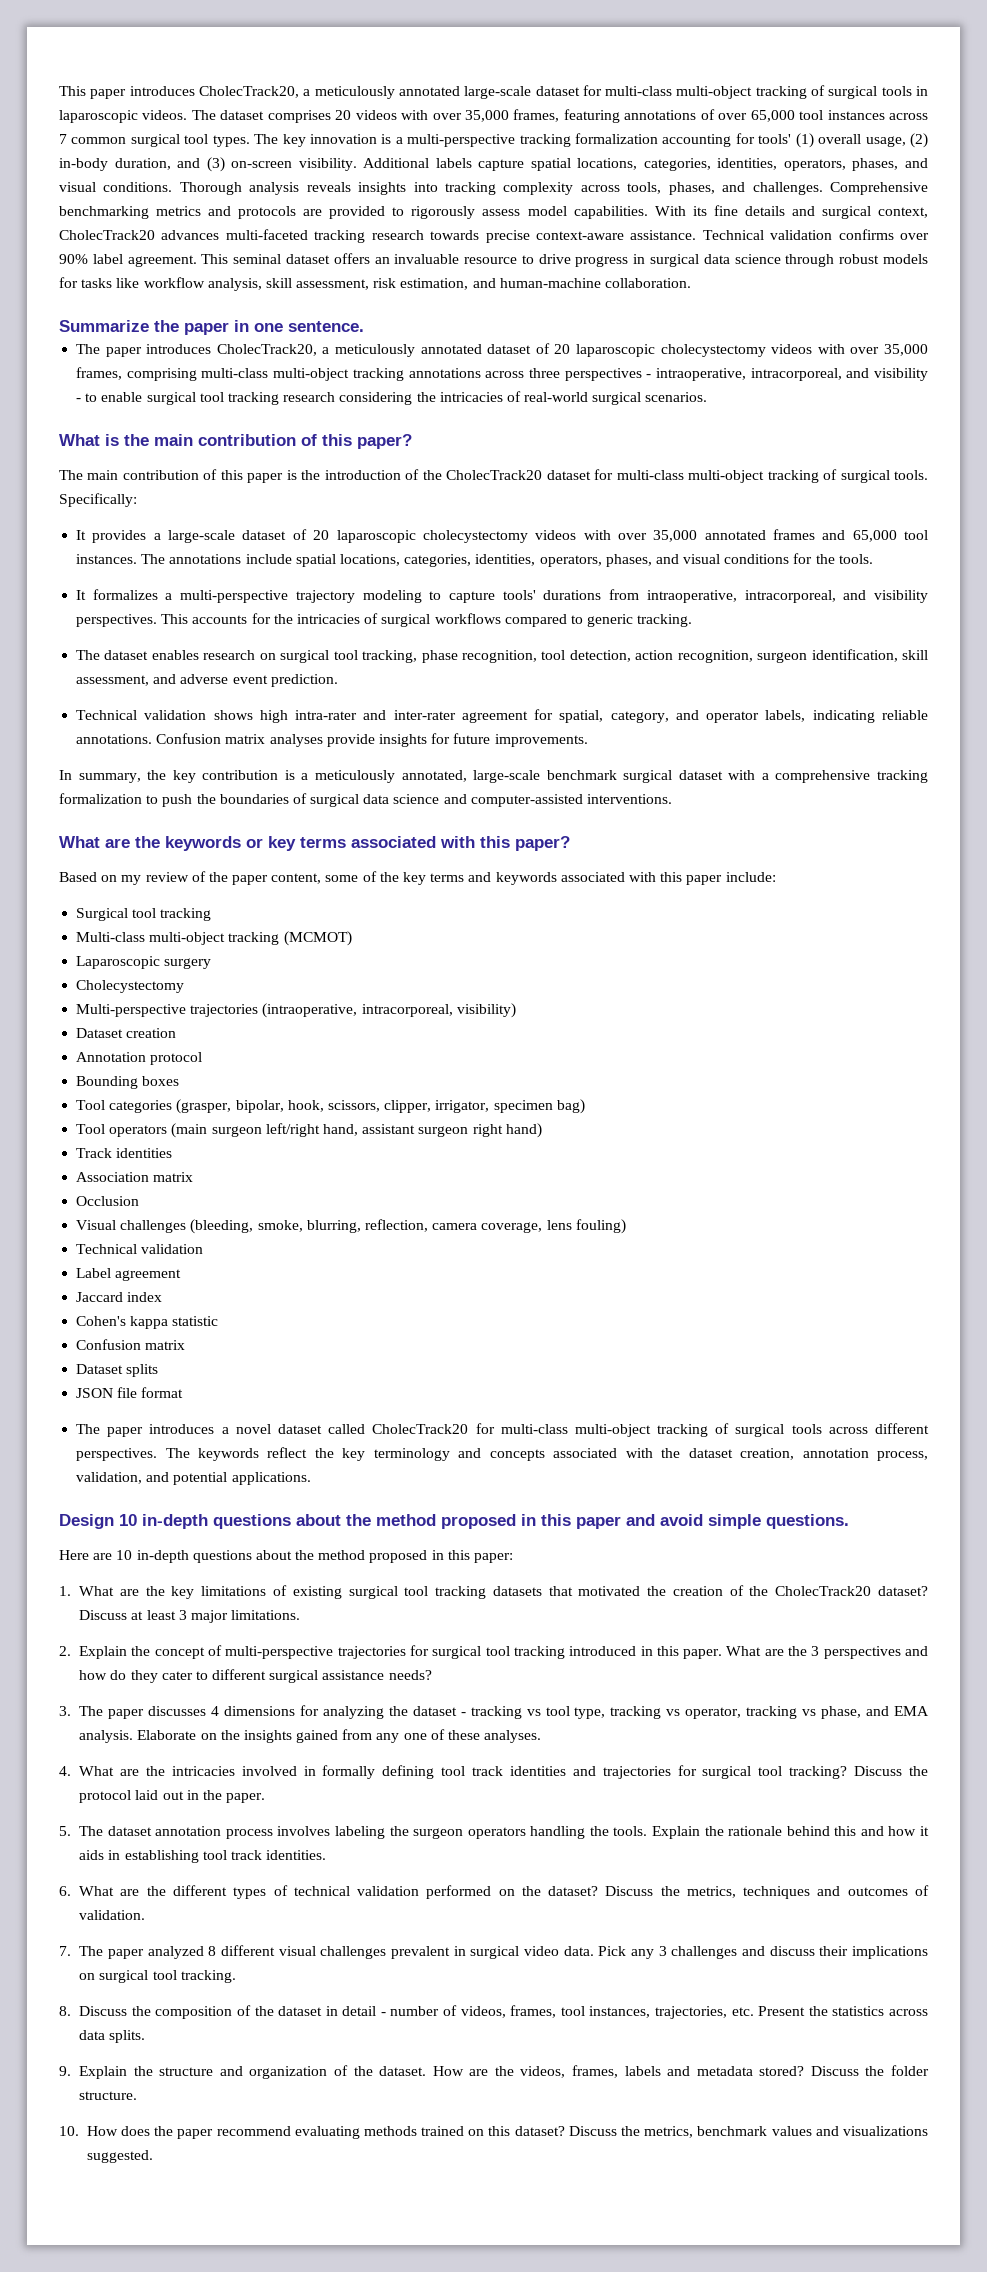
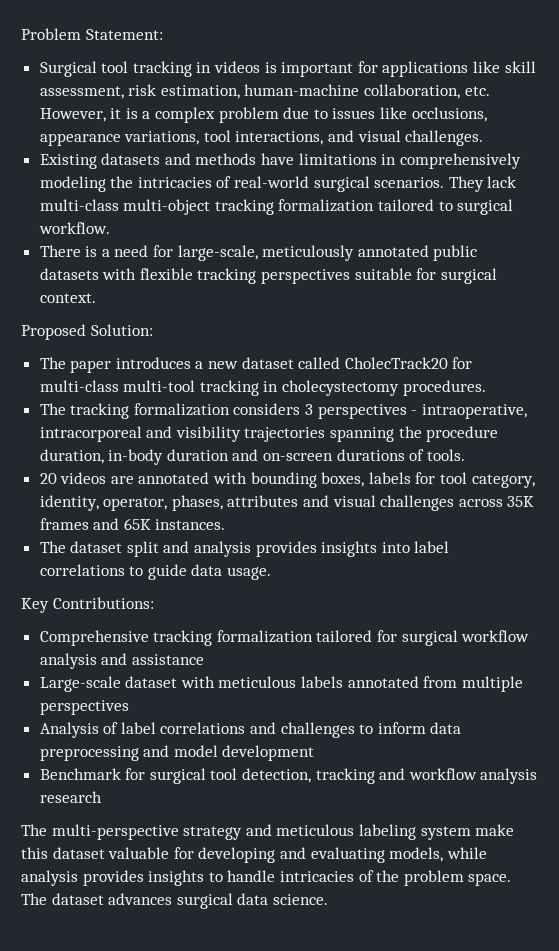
[59,85,928,99] [59,109,929,123] [59,133,929,148] [59,157,928,172] [59,182,929,195] [59,205,928,219] [59,229,929,243] [59,253,928,267] [59,277,692,291] [59,320,364,335] [76,343,929,357] [76,367,928,381] [76,392,413,405] This paper introduces CholecTrack20, a meticulously annotated large-scale dataset for multi-class multi-object tracking of surgical tools in laparoscopic videos. The dataset comprises 20 videos with over 35,000 frames, featuring annotations of over 65,000 tool instances across 7 common surgical tool types. The key innovation is a multi-perspective tracking formalization accounting for tools' (1) overall usage, (2) in-body duration, and (3) on-screen visibility. Additional labels capture spatial locations, categories, identities, operators, phases, and visual conditions. Thorough analysis reveals insights into tracking complexity across tools, phases, and challenges. Comprehensive benchmarking metrics and protocols are provided to rigorously assess model capabilities. With its fine details and surgical context, CholecTrack20 advances multi-faceted tracking research towards precise context-aware assistance. Technical validation confirms over 90% label agreement. This seminal dataset offers an invaluable resource to drive progress in surgical data science through robust models for tasks like workflow analysis, skill assessment, risk estimation, and human-machine collaboration. // Summarize the paper in one sentence. // The paper introduces CholecTrack20, a meticulously annotated dataset of 20 laparoscopic cholecystectomy videos with over 35,000 frames, comprising multi-class multi-object tracking annotations across three perspectives - intraoperative, intracorporeal, and visibility - to enable surgical tool tracking research considering -> [21,28,163,40] [39,61,536,77] [39,84,490,99] [39,107,487,123] [39,130,484,146] [39,153,521,169] [39,176,106,192] Problem Statement: // Surgical tool tracking in videos is important for applications like skill assessment, risk estimation, human-machine collaboration, etc. However, it is a complex problem due to issues like occlusions, appearance variations, tool interactions, and visual challenges. // Existing datasets and methods have limitations in comprehensively modeling
[59,434,412,449] [59,469,929,483] [59,493,137,507] [76,529,929,543] [76,553,873,567] [76,589,929,603] [76,613,693,627] [76,649,929,663] [76,674,338,687] [76,709,928,723] [76,733,588,747] [59,770,928,783] [59,793,673,807] [59,836,570,851] [59,871,776,885] [76,908,212,921] [76,931,352,946] [76,956,212,969] [76,980,185,993] [76,1003,516,1018] [76,1028,177,1038] [76,1052,203,1065] [76,1076,180,1089] [76,1099,585,1114] [76,1123,542,1138] [76,1148,173,1158] [76,1172,194,1182] [76,1196,140,1206] [76,1219,626,1234] [76,1244,204,1254] [76,1268,182,1281] [76,1292,163,1302] [76,1316,219,1329] [76,1339,186,1350] [76,1364,159,1377] [76,1387,184,1398] // What is the main contribution of this paper? // The main contribution of this paper is the introduction of the CholecTrack20 dataset for multi-class multi-object tracking of surgical tools. Specifically: // It provides a large-scale dataset of 20 laparoscopic cholecystectomy videos with over 35,000 annotated frames and 65,000 tool instances. The annotations include spatial locations, categories, identities, operators, phases, and visual conditions for the tools. // It formalizes a multi-perspective trajectory modeling to capture tools' durations from intraoperative, intracorporeal, and visibility perspectives. This accounts for the intricacies of surgical workflows compared to generic tracking. // The dataset enables research on surgical tool tracking, phase recognition, tool detection, action recognition, surgeon identification, skill assessment, and adverse event prediction. // Technical validation shows high intra-rater and inter-rater agreement for spatial, category, and operator labels, indicating reliable annotations. Confusion matrix analyses provide insights for future improvements. // In summary, the key contribution is a meticulously annotated, large-scale benchmark surgical dataset with a comprehensive tracking formalization to push the boundaries of surgical data science and computer-assisted interventions. // What are the keywords or key terms associated with this paper? // Based on my review of the paper content, some of the key terms and keywords associated with this paper include: // Surgical tool tracking // Multi-class multi-object tracking (MCMOT) // Laparoscopic surgery // Cholecystectomy // Multi-perspective trajectories (intraoperative, intracorporeal, visibility) // Dataset creation // Annotation protocol // Bounding boxes // Tool categories (grasper, bipolar, hook, scissors, clipper, irrigator, specimen bag) // Tool operators (main surgeon left/right hand, assistant surgeon right hand) // Track identities // Association matrix // Occlusion // Visual challenges (bleeding, smoke, blurring, reflection, camera coverage, lens fouling) // Technical validation // Label agreement // Jaccard index // Cohen's kappa statistic // Confusion matrix // Dataset splits // JSON file format -> [448,176,517,192] [39,199,514,215] [38,222,110,234] [39,245,478,261] [39,268,497,284] [39,293,96,303] [21,324,153,340] They lack multi-class multi-object tracking formalization tailored to surgical workflow. // There is a need for large-scale, meticulously annotated public datasets with flexible tracking perspectives suitable for surgical context. // Proposed Solution:
[235,1424,271,1434] novel -> [208,361,239,369] new
[574,1423,930,1437] [76,1447,928,1461] [76,1472,311,1485] [59,1514,849,1529] [59,1550,514,1563] [59,1585,928,1599] [79,1610,301,1623] [59,1645,929,1659] [79,1669,432,1683] [59,1705,929,1719] [79,1729,542,1743] [59,1765,929,1779] [79,1790,266,1803] [59,1826,930,1839] [79,1850,327,1863] [59,1885,929,1899] [79,1910,146,1920] [59,1945,928,1959] [79,1970,236,1983] [59,2005,928,2019] [79,2030,146,2043] [59,2065,930,2079] [79,2091,138,2100] [59,2126,929,2139] [86,2150,153,2163] multi-object tracking of surgical tools across different perspectives. The keywords reflect the key terminology and concepts associated with the dataset creation, annotation process, validation, and potential applications. // Design 10 in-depth questions about the method proposed in this paper and avoid simple questions. // Here are 10 in-depth questions about the method proposed in this paper: // 1. What are the key limitations of existing surgical tool tracking datasets that motivated the creation of the CholecTrack20 dataset? Discuss at least 3 major limitations. // 2. Explain the concept of multi-perspective trajectories for surgical tool tracking introduced in this paper. What are the 3 perspectives and how do they cater to different surgical assistance needs? // 3. The paper discusses 4 dimensions for analyzing the dataset - tracking vs tool type, tracking vs operator, tracking vs phase, and EMA analysis. Elaborate on the insights gained from any one of these analyses. // 4. What are the intricacies involved in formally defining tool track identities and trajectories for surgical tool tracking? Discuss the protocol laid out in the paper. // 5. The dataset annotation process involves labeling the surgeon operators handling the tools. Explain the rationale behind this and how it aids in establishing tool track identities. // 6. What are the different types of technical validation performed on the dataset? Discuss the metrics, techniques and outcomes of validation. // 7. The paper analyzed 8 different visual challenges prevalent in surgical video data. Pick any 3 challenges and discuss their implications on surgical tool tracking. // 8. Discuss the composition of the dataset in detail - number of videos, frames, tool instances, trajectories, etc. Present the statistics across data splits. // 9. Explain the structure and organization of the dataset. How are the videos, frames, labels and metadata stored? Discuss the folder structure. // 10. How does the paper recommend evaluating methods trained on this dataset? Discuss the metrics, benchmark values and visualizations suggested. -> [123,380,486,396] [39,403,527,419] [39,426,499,442] [39,449,465,465] [39,472,535,488] [39,495,535,511] [39,518,226,530] [39,541,450,557] [39,564,272,580] [21,597,154,613] [39,630,530,646] [39,653,204,669] [39,676,523,692] [39,700,129,715] [39,722,462,738] [39,745,315,761] [39,768,538,784] [39,791,102,803] [21,824,515,840] [21,847,487,863] [21,870,512,886] [21,893,328,909] multi-tool tracking in cholecystectomy procedures. // The tracking formalization considers 3 perspectives - intraoperative, intracorporeal and visibility trajectories spanning the procedure duration, in-body duration and on-screen durations of tools. // 20 videos are annotated with bounding boxes, labels for tool category, identity, operator, phases, attributes and visual challenges across 35K frames and 65K instances. // The dataset split and analysis provides insights into label correlations to guide data usage. // Key Contributions: // Comprehensive tracking formalization tailored for surgical workflow analysis and assistance // Large-scale dataset with meticulous labels annotated from multiple perspectives // Analysis of label correlations and challenges to inform data preprocessing and model development // Benchmark for surgical tool detection, tracking and workflow analysis research // The multi-perspective strategy and meticulous labeling system make this dataset valuable for developing and evaluating models, while analysis provides insights to handle intricacies of the problem space. The dataset advances surgical data science.

